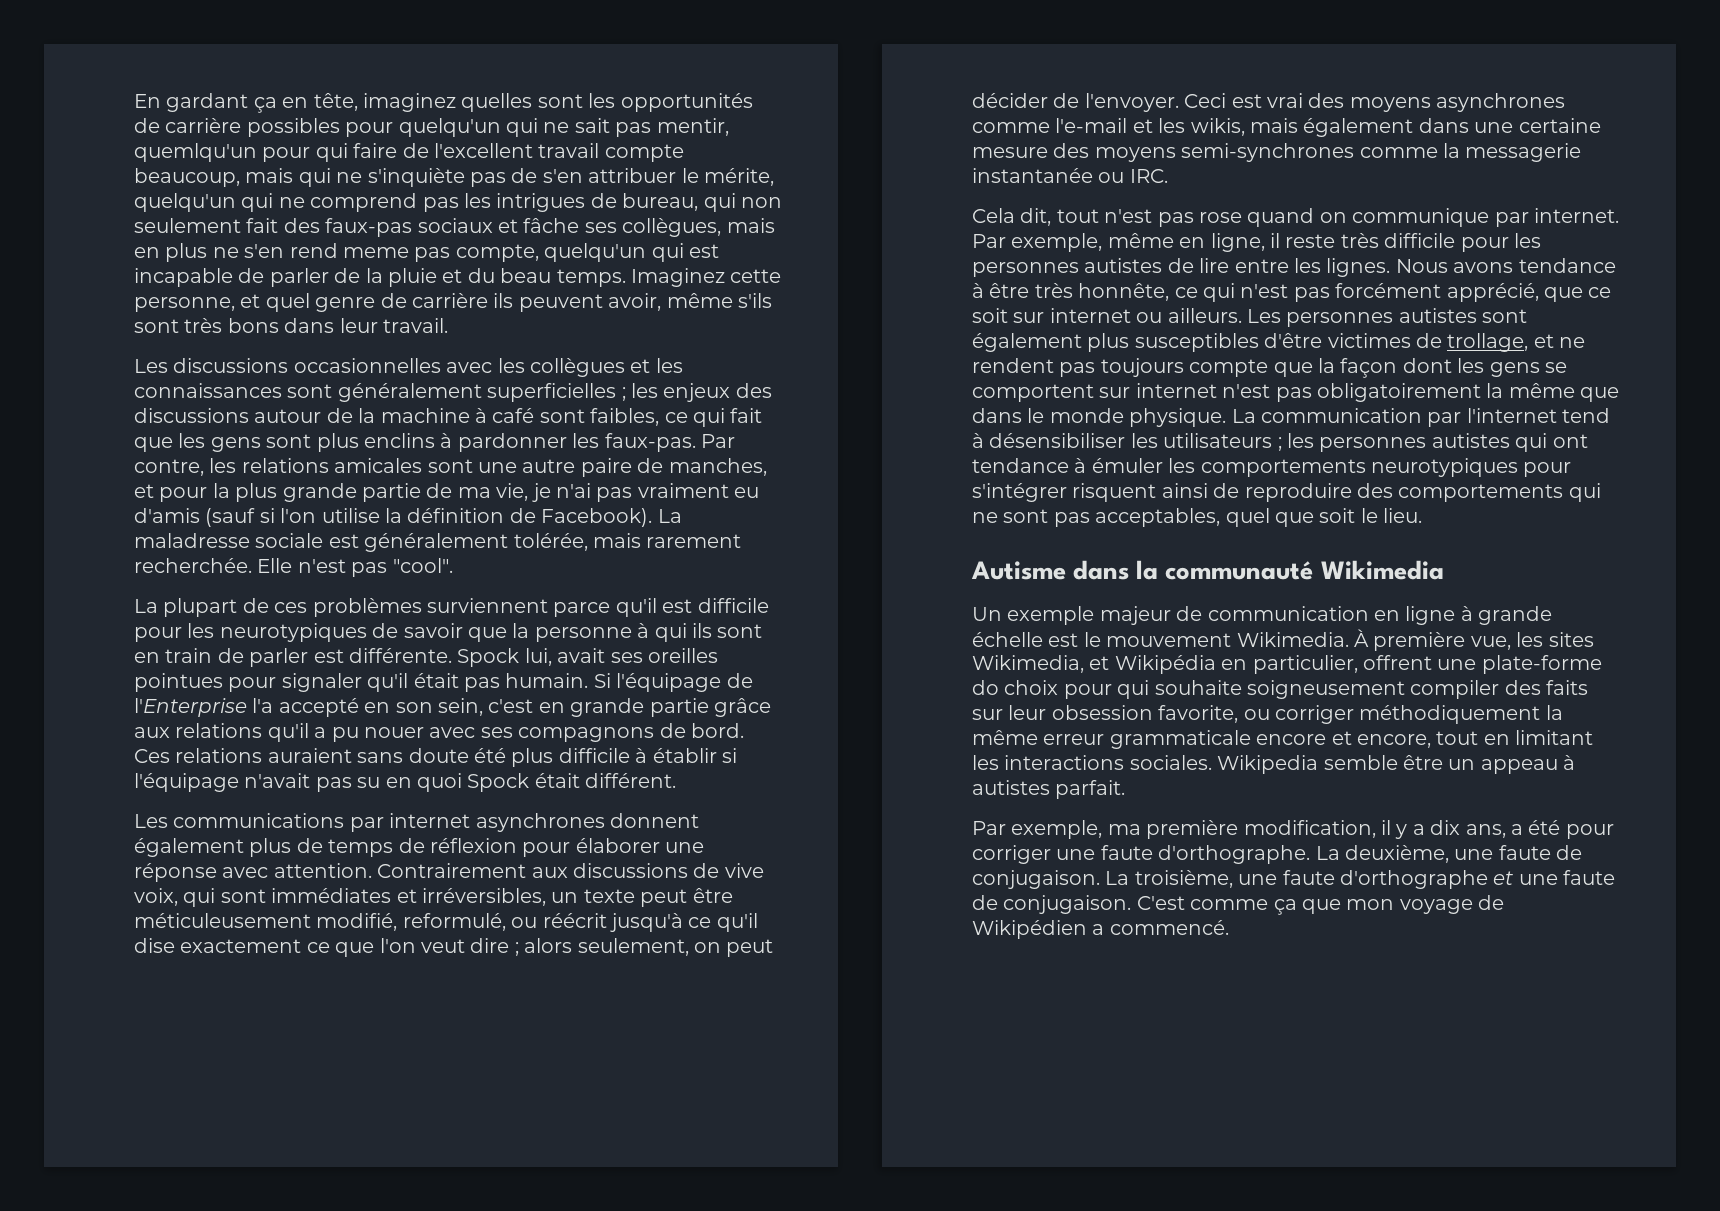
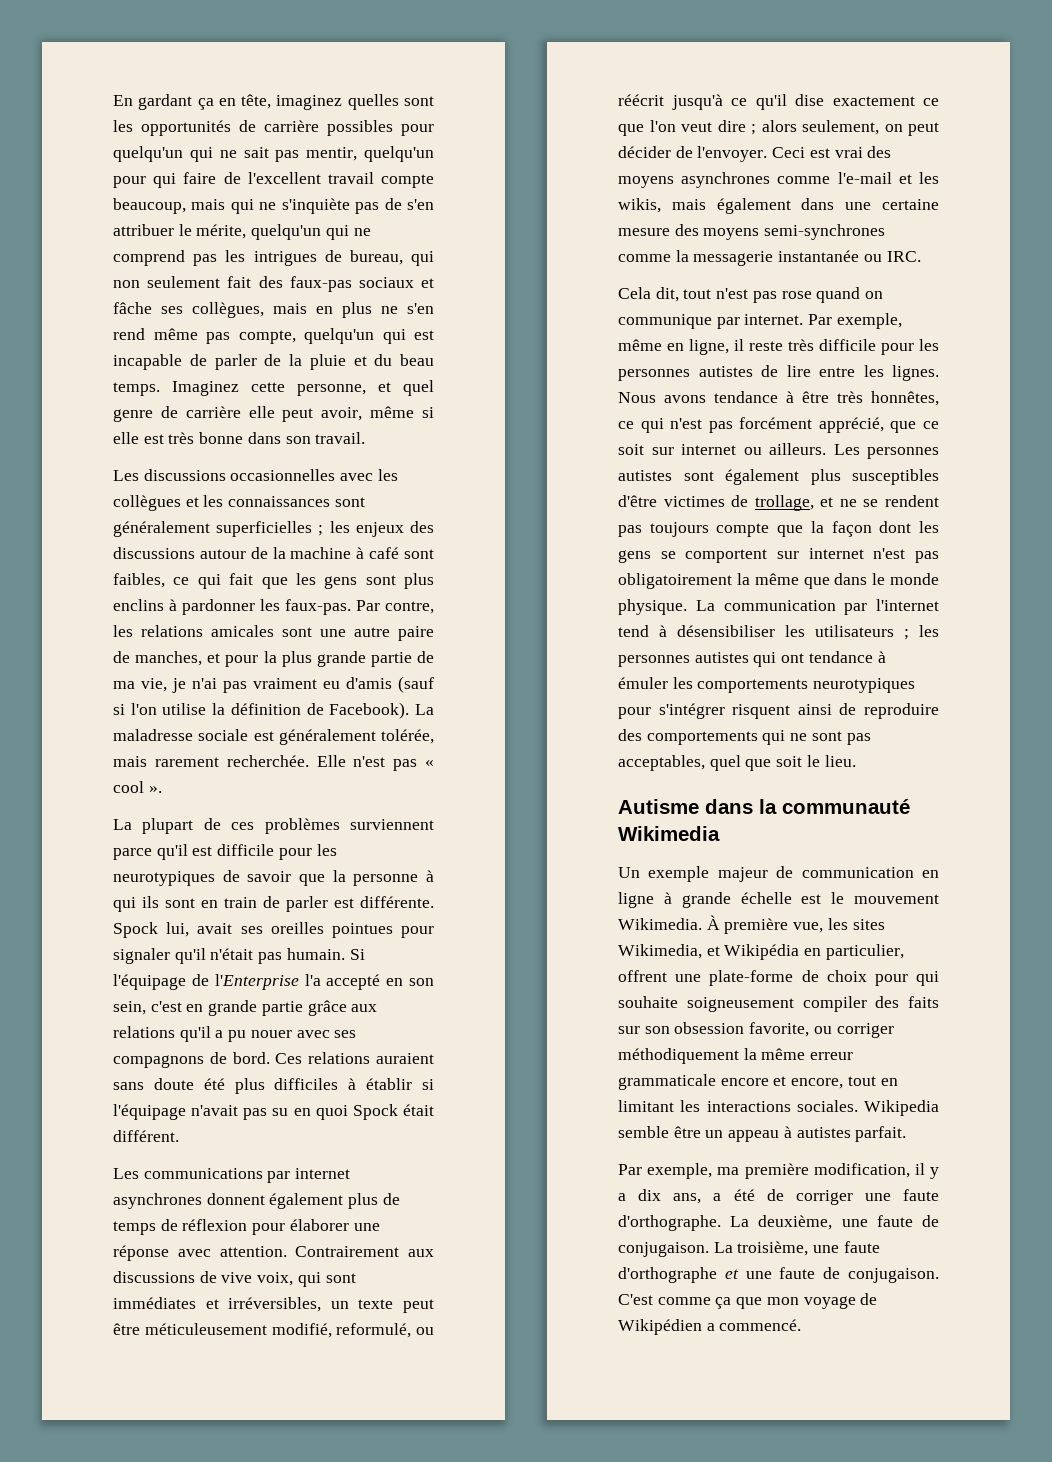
[134,143,257,162] quemlqu'un -> [364,146,434,162] quelqu'un
[343,247,409,258] meme -> [153,328,198,340] même
[493,293,772,312] [134,318,378,333] ils peuvent avoir, même s'ils sont très bons dans leur -> [248,406,434,422] [113,432,311,444] elle peut avoir, même si elle est très bonne dans son
[392,558,453,573] "cool". -> [425,760,434,767] [113,781,162,793] « cool ».
[413,673,459,688] était -> [210,948,254,960] n'était
[558,748,630,763] difficile -> [274,1078,339,1090] difficiles
[1078,283,1170,301] honnête, -> [871,391,939,406] honnêtes,
(1586, 342) none -> [863,499,879,507] se
[972,680,999,695] do -> [801,970,819,982] de
[1008,705,1047,720] leur -> [644,1026,670,1034] son
[1565,824,1614,839] pour -> [766,1189,784,1201] de

